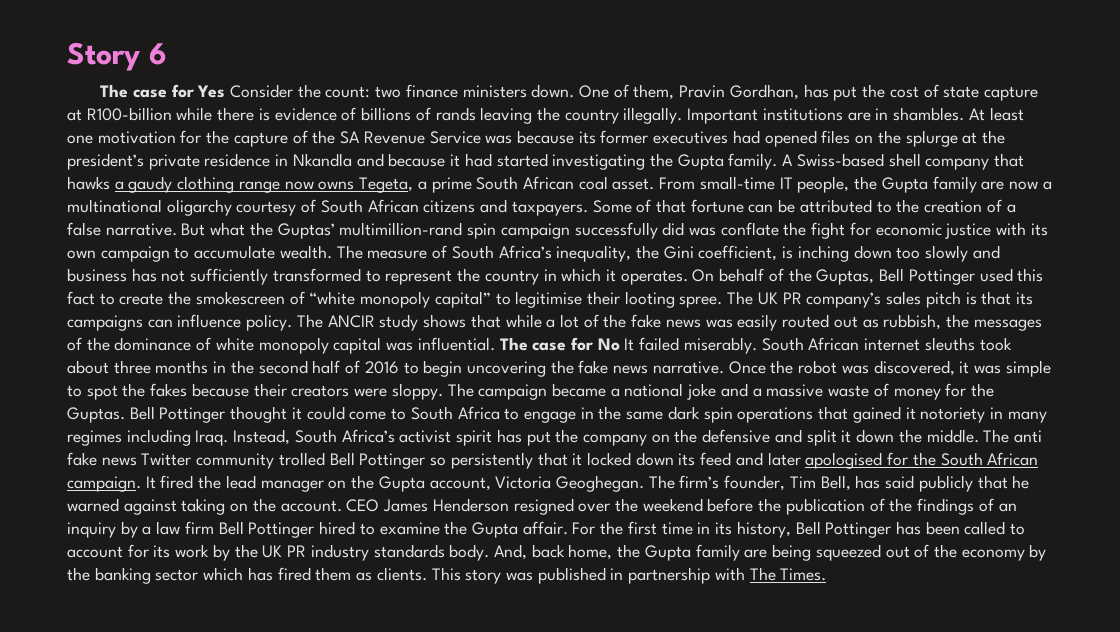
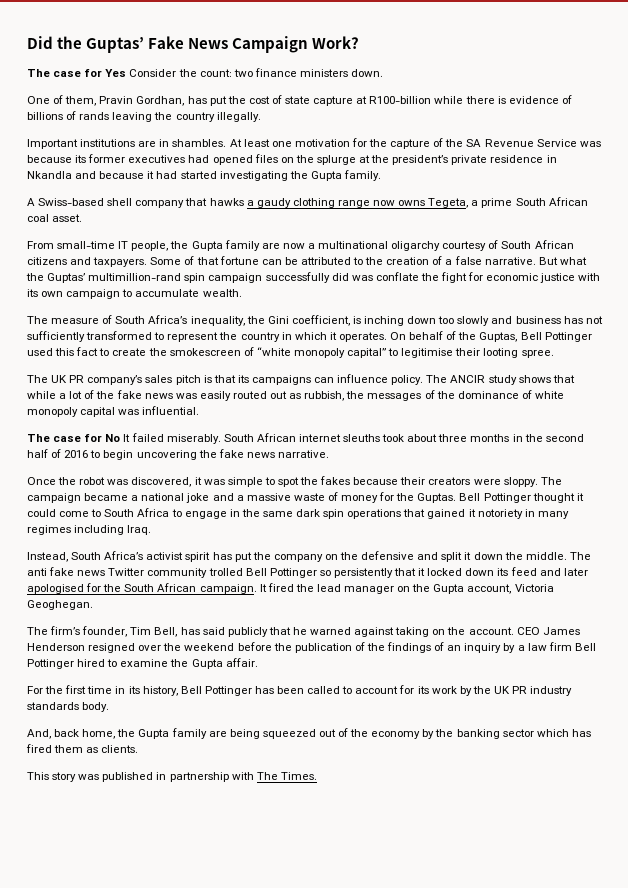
[67,42,167,71] Story 6 -> [27,36,360,53] Did the Guptas’ Fake News Campaign Work?
(575, 91) none -> (384, 73) //
(683, 115) none -> (261, 117) //
(778, 161) none -> (381, 175) //
(655, 184) none -> (83, 218) //
(332, 252) none -> (242, 293) //
(723, 302) none -> (554, 354) //
(495, 344) none -> (200, 410) //
(724, 367) none -> (329, 454) //
(229, 438) none -> (152, 530) //
(644, 483) none -> (93, 605) //
(568, 528) none -> (258, 662) //
(490, 552) none -> (110, 707) //
(427, 574) none -> (139, 749) //

